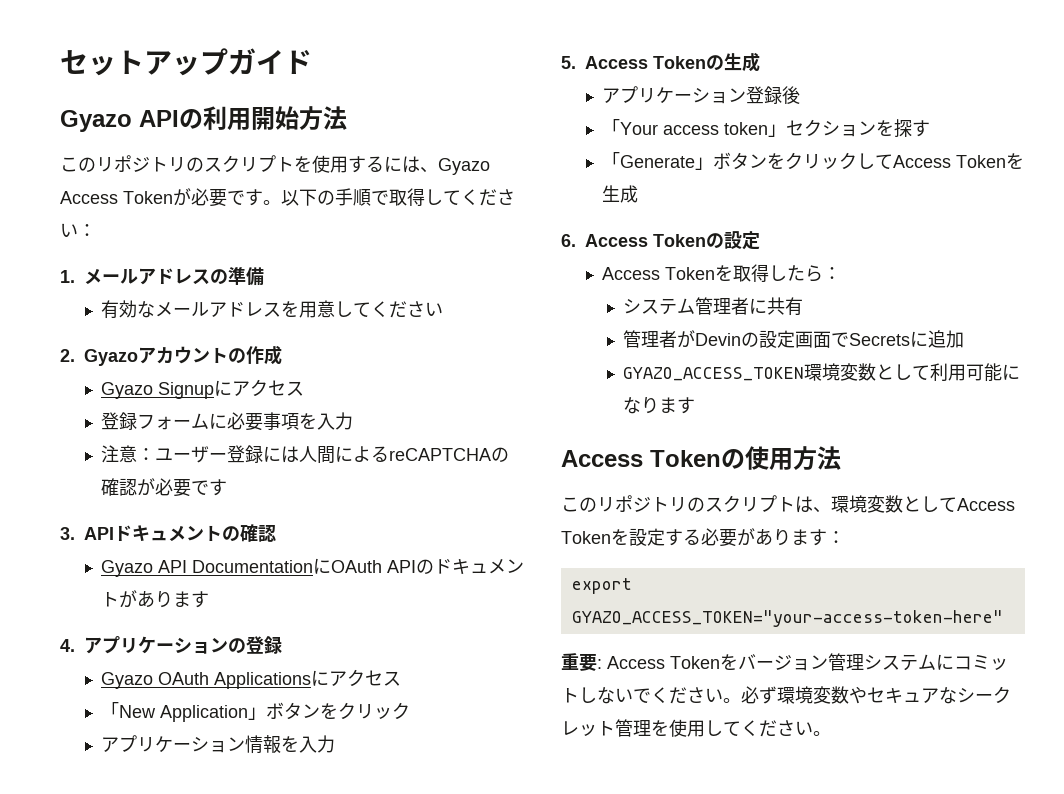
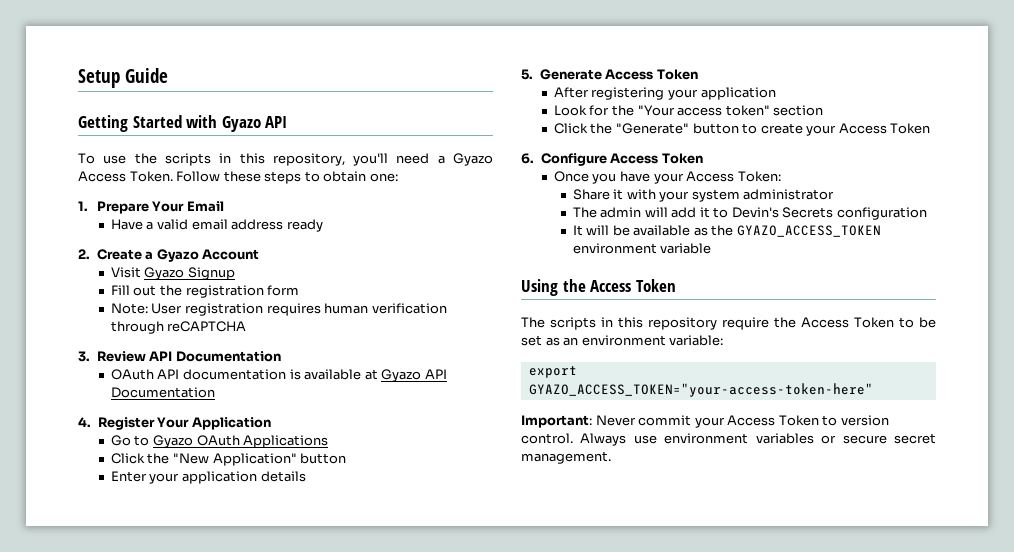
[60,48,312,76] [60,106,347,132] [60,155,490,175] [60,188,515,207] [60,223,96,237] [60,266,264,286] [100,300,443,319] [60,345,282,366] [100,379,304,399] [100,412,353,431] [100,445,509,464] [100,478,227,497] [60,524,276,542] [100,558,524,577] [100,590,209,608] [60,636,282,654] [100,669,401,689] [100,702,410,722] [100,735,335,754] セットアップガイド // Gyazo APIの利用開始方法 // このリポジトリのスクリプトを使用するには、Gyazo Access Tokenが必要です。以下の手順で取得してください： // 1.メールアドレスの準備 // 有効なメールアドレスを用意してください // 2. Gyazoアカウントの作成 // Gyazo Signupにアクセス // 登録フォームに必要事項を入力 // 注意：ユーザー登録には人間によるreCAPTCHAの確認が必要です // 3. APIドキュメントの確認 // Gyazo API DocumentationにOAuth APIのドキュメントがあります // 4.アプリケーションの登録 // Gyazo OAuth Applicationsにアクセス // 「New Application」ボタンをクリック // アプリケーション情報を入力 -> [78,68,169,88] [78,115,288,132] [78,153,494,166] [78,171,398,184] [78,201,224,214] [110,219,323,232] [78,249,260,262] [110,267,235,280] [110,285,300,298] [110,303,447,316] [110,321,247,334] [78,351,281,362] [110,369,447,382] [110,387,215,398] [78,417,271,430] [110,435,329,448] [110,453,347,466] [110,471,306,484] Setup Guide // Getting Started with Gyazo API // To use the scripts in this repository, you'll need a Gyazo Access Token. Follow these steps to obtain one: // 1. Prepare Your Email // Have a valid email address ready // 2. Create a Gyazo Account // Visit Gyazo Signup // Fill out the registration form // Note: User registration requires human verification through reCAPTCHA // 3. Review API Documentation // OAuth API documentation is available at Gyazo API Documentation // 4. Register Your Application // Go to Gyazo OAuth Applications // Click the "New Application" button // Enter your application details
[585,52,760,72] [601,86,800,104] [601,119,930,138] [601,152,1024,170] [601,185,638,203] Access Tokenの生成 // アプリケーション登録後 // 「Your access token」セクションを探す // 「Generate」ボタンをクリックしてAccess Tokenを生成 -> [539,69,698,80] [553,87,776,100] [553,105,824,116] [553,123,931,136] Generate Access Token // After registering your application // Look for the "Your access token" section // Click the "Generate" button to create your Access Token
[585,231,760,250] [601,264,841,282] [623,297,804,316] [623,330,965,348] [623,363,1021,382] [623,397,696,414] [561,446,841,470] [561,495,1015,513] [561,528,845,547] [571,578,632,594] [571,610,1003,627] [561,653,1008,671] [561,686,1011,704] [561,719,831,737] Access Tokenの設定 // Access Tokenを取得したら： // システム管理者に共有 // 管理者がDevinの設定画面でSecretsに追加 // GYAZO_ACCESS_TOKEN環境変数として利用可能になります // Access Tokenの使用方法 // このリポジトリのスクリプトは、環境変数としてAccess Tokenを設定する必要があります： // export GYAZO_ACCESS_TOKEN="your-access-token-here" // 重要: Access Tokenをバージョン管理システムにコミットしないでください。必ず環境変数やセキュアなシークレット管理を使用してください。 -> [540,153,703,166] [553,171,781,184] [572,189,835,202] [572,207,927,220] [572,225,881,237] [572,243,712,254] [521,279,676,296] [521,317,936,330] [521,335,724,346] [528,366,577,378] [528,383,873,397] [521,415,889,428] [521,433,936,446] [521,451,611,464] Configure Access Token // Once you have your Access Token: // Share it with your system administrator // The admin will add it to Devin's Secrets configuration // It will be available as the GYAZO_ACCESS_TOKEN environment variable // Using the Access Token // The scripts in this repository require the Access Token to be set as an environment variable: // export GYAZO_ACCESS_TOKEN="your-access-token-here" // Important: Never commit your Access Token to version control. Always use environment variables or secure secret management.

